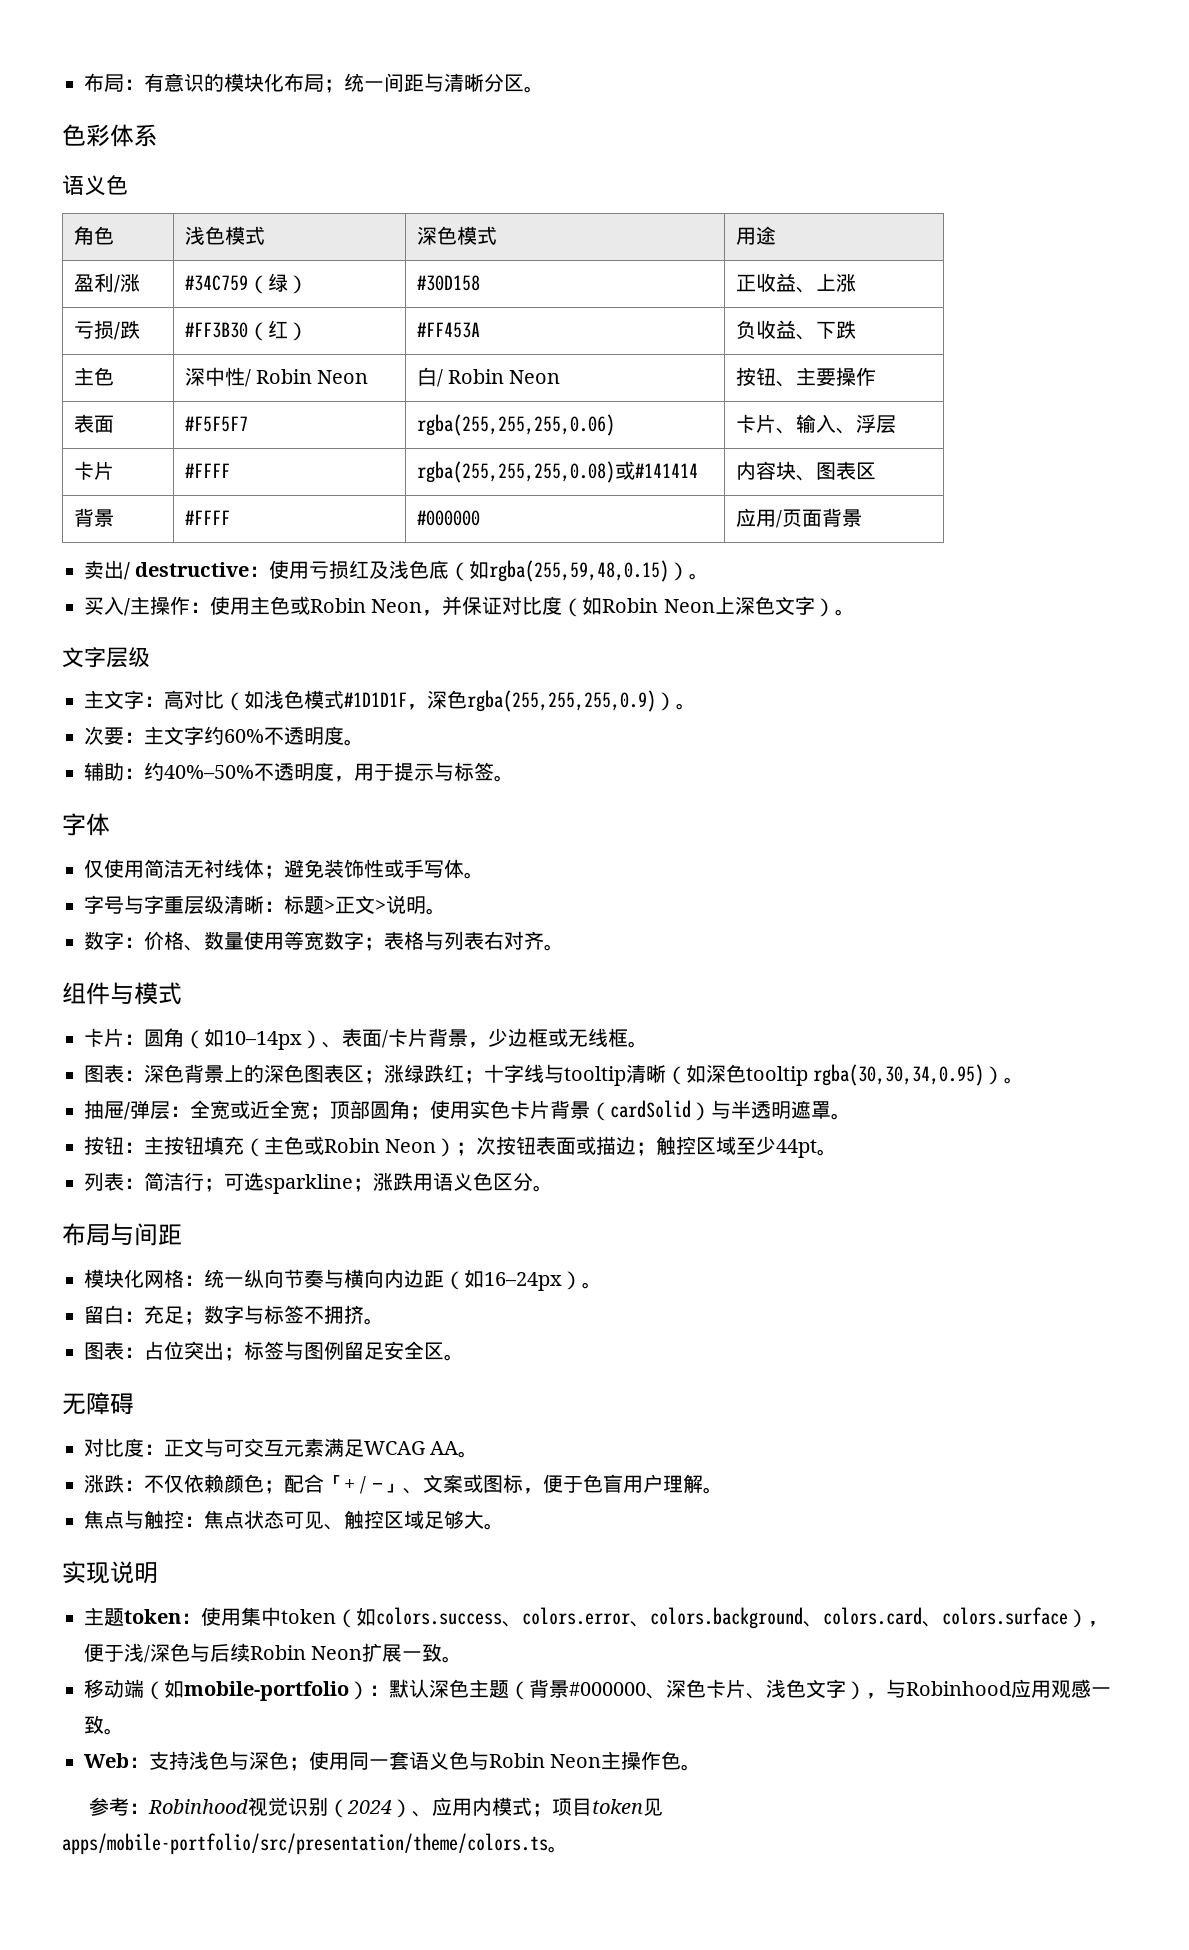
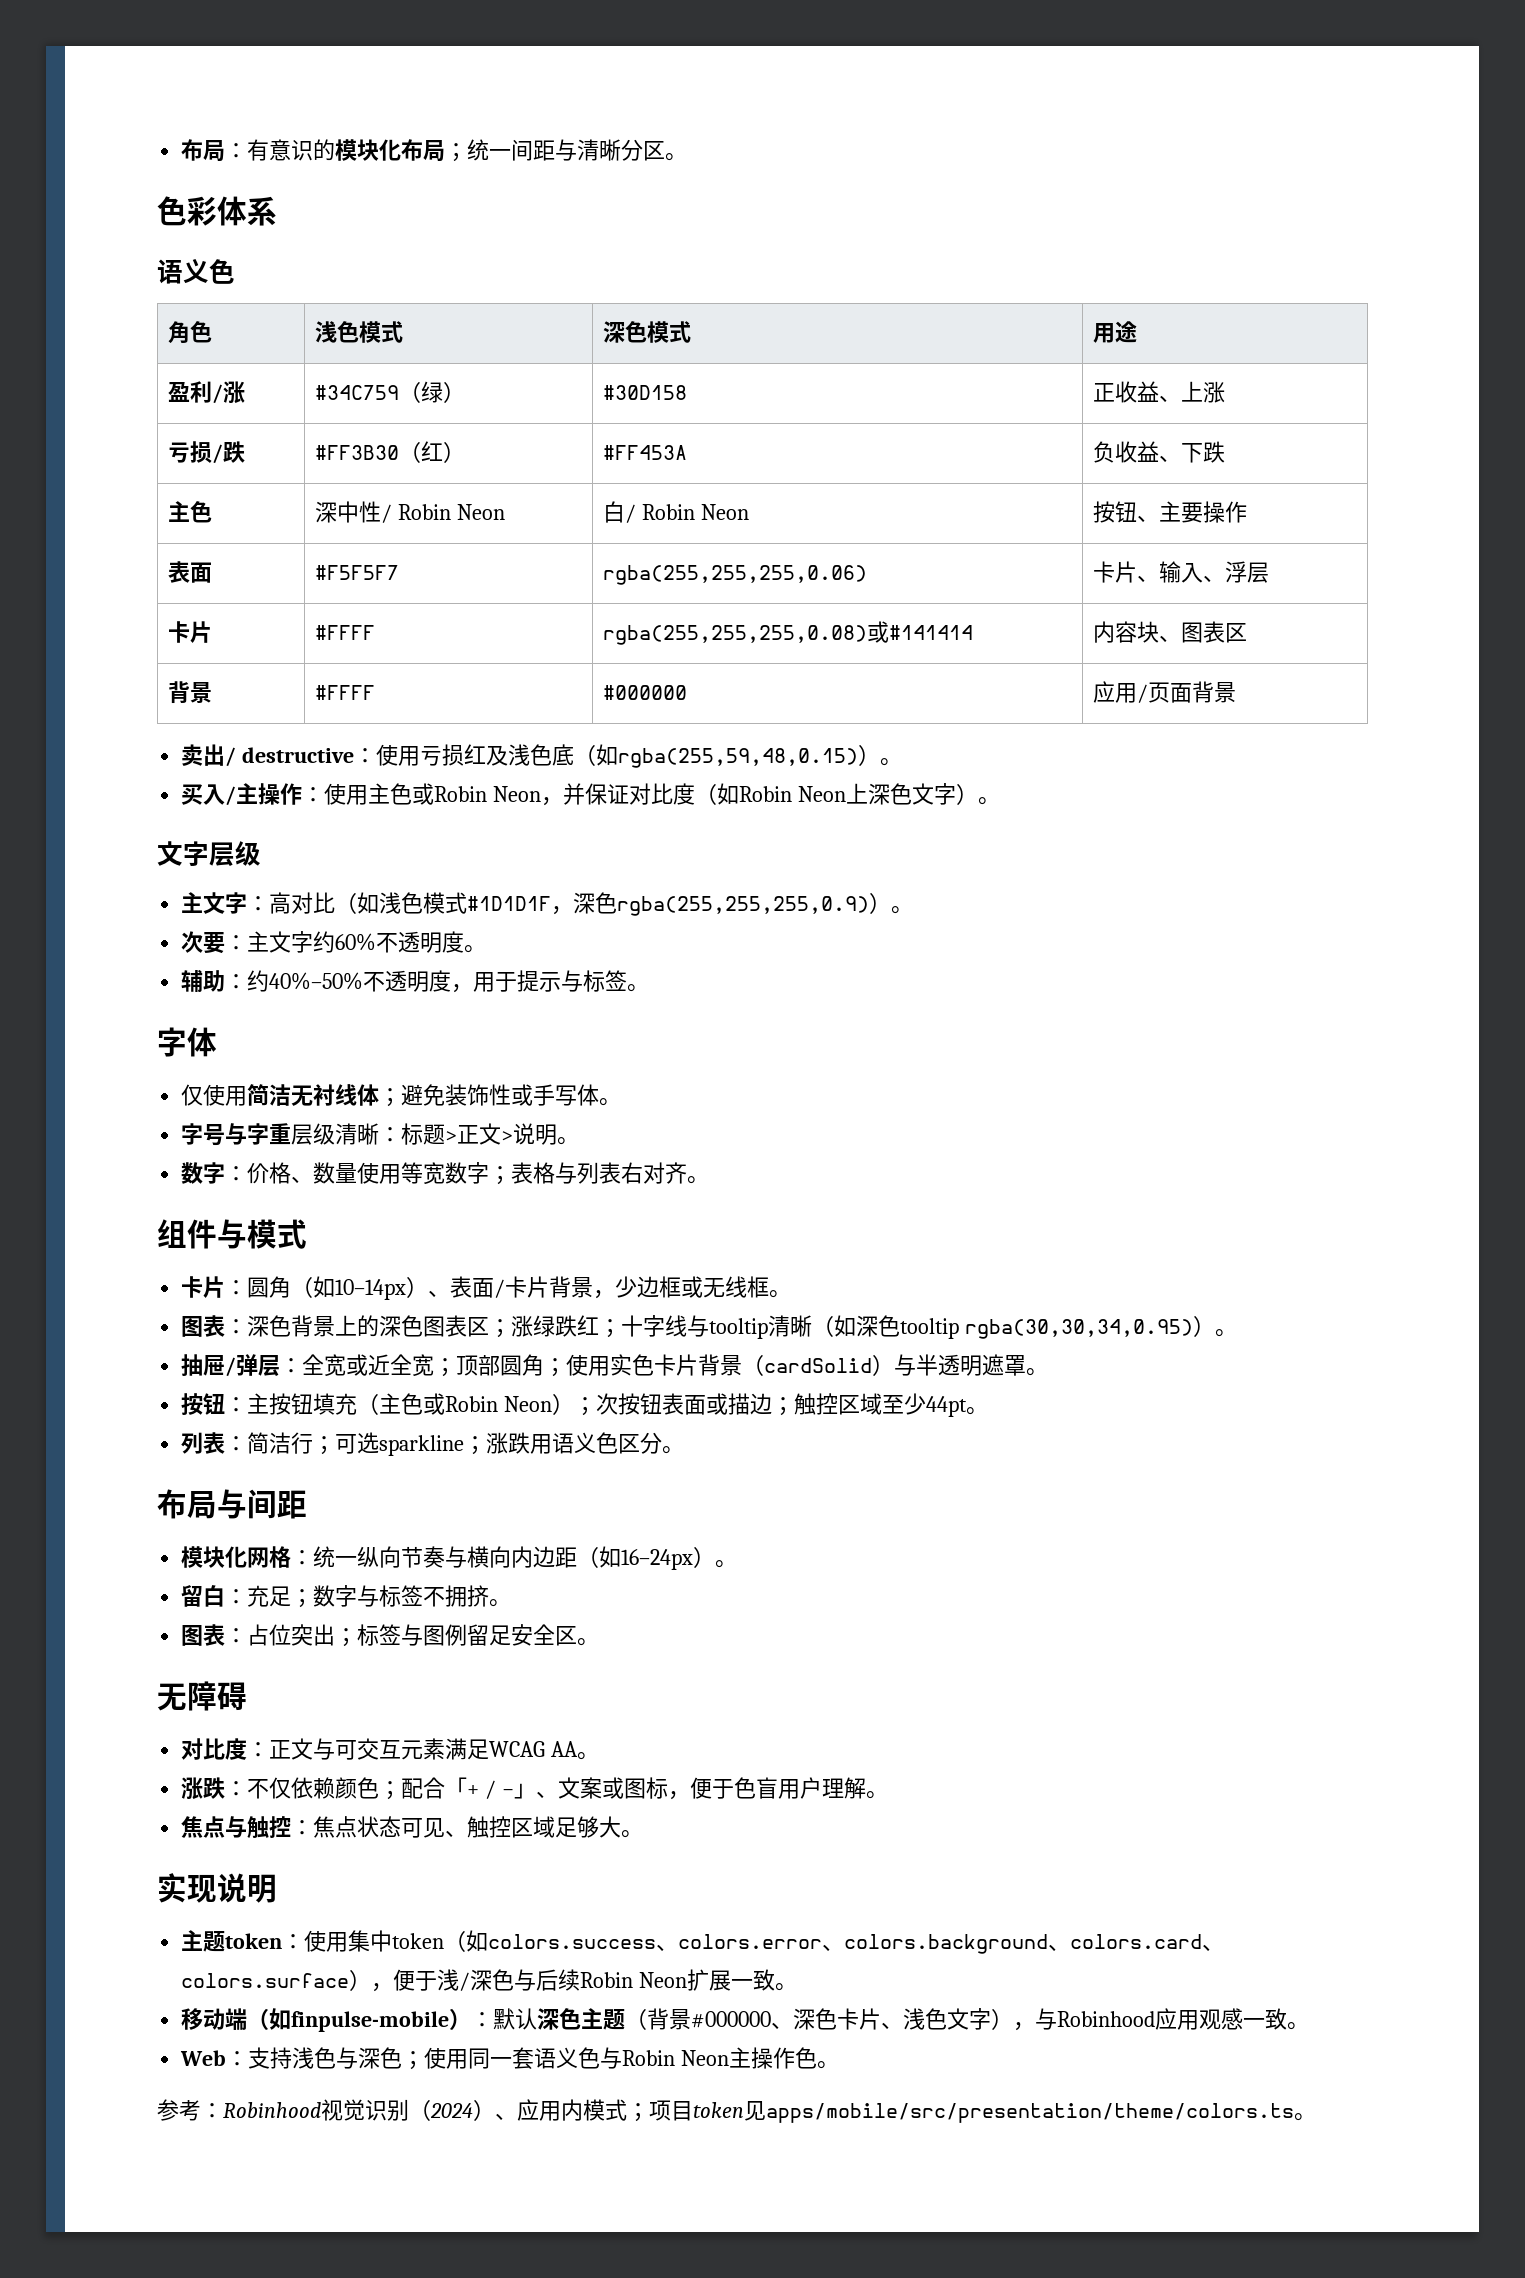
[184,1681,349,1701] mobile-portfolio -> [291,2011,450,2032] finpulse-mobile
[62,1833,548,1855] apps/mobile-portfolio/src/presentation/theme/colors.ts -> [766,2103,1294,2123] apps/mobile/src/presentation/theme/colors.ts

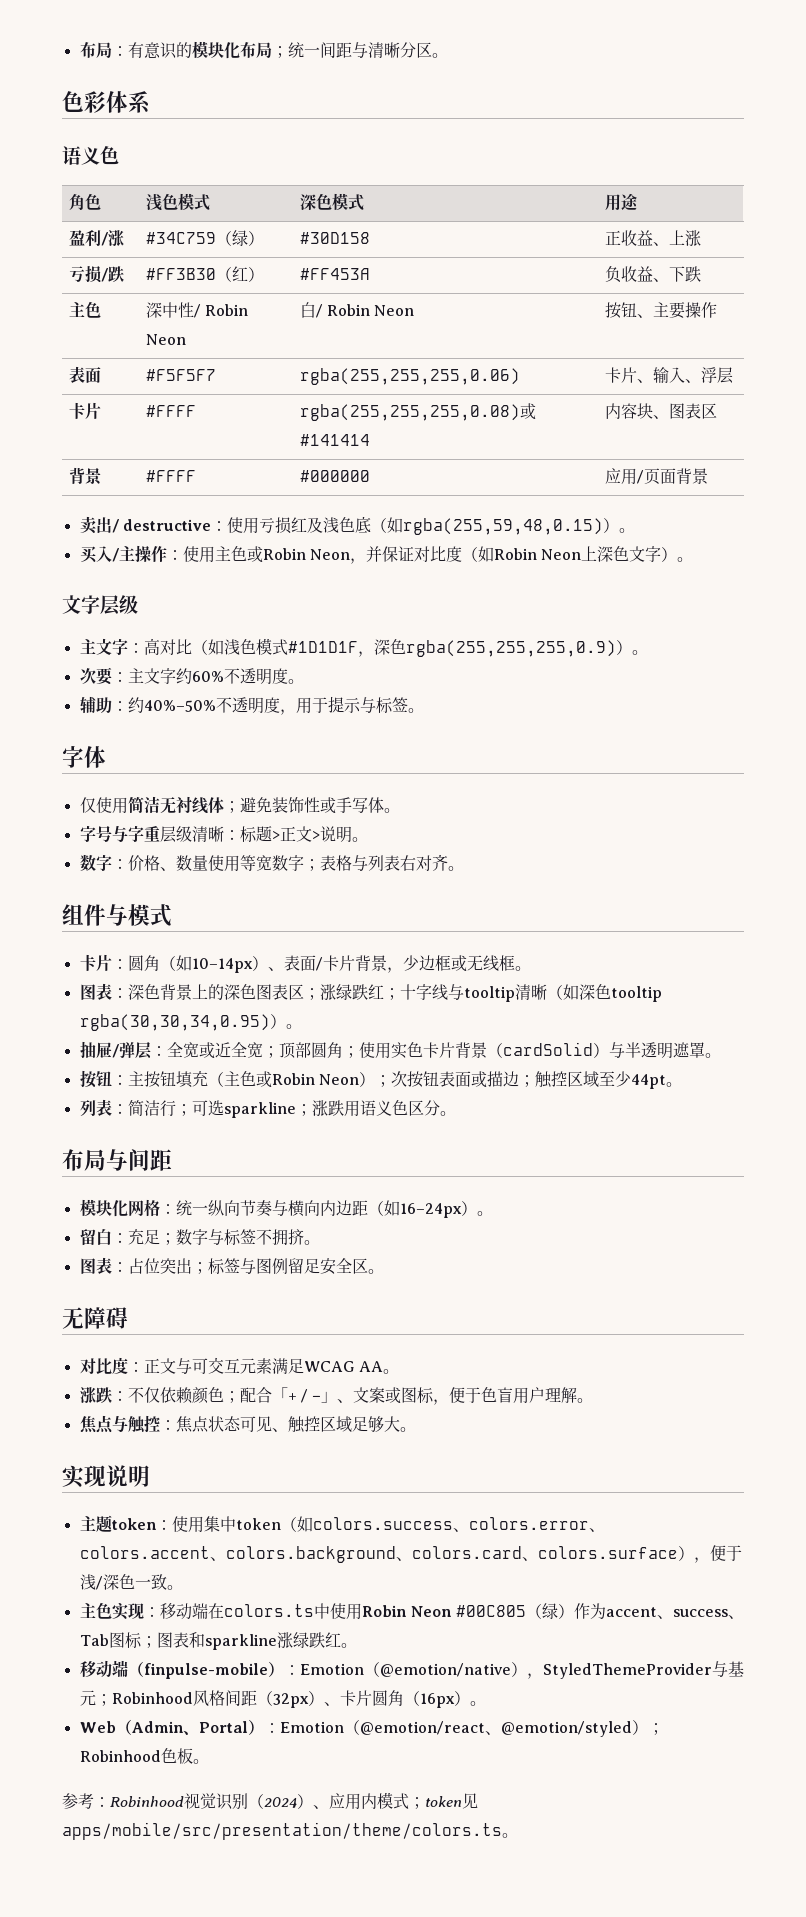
(845, 1947) none -> [79,1546,226,1561] colors.accent、
[514,1969,776,1991] 与后续Robin Neon扩展一致 -> [134,1574,183,1590] [79,1602,744,1620] [79,1632,341,1650] 一致。 // 主色实现：移动端在colors.ts中使用Robin Neon #00C805（绿）作为accent、success、Tab图标；图表和sparkline涨绿跌红
[269,2008,292,2030] 如 -> (144, 1669) none
[493,2008,1310,2031] [180,2047,818,2070] 默认深色主题（背景#000000、深色卡片、浅色文字），与Robinhood应用观感一致。 // Web：支持浅色与深色；使用同一套语义色与Robin Neon主操作色 -> [299,1661,744,1679] [79,1690,486,1708] [79,1719,664,1737] [79,1748,193,1764] Emotion（@emotion/native），StyledThemeProvider与基元；Robinhood风格间距（32px）、卡片圆角（16px）。 // Web（Admin、Portal）：Emotion（@emotion/react、@emotion/styled）；Robinhood色板
[649,2100,693,2121] 项目 -> (425, 1803) none

